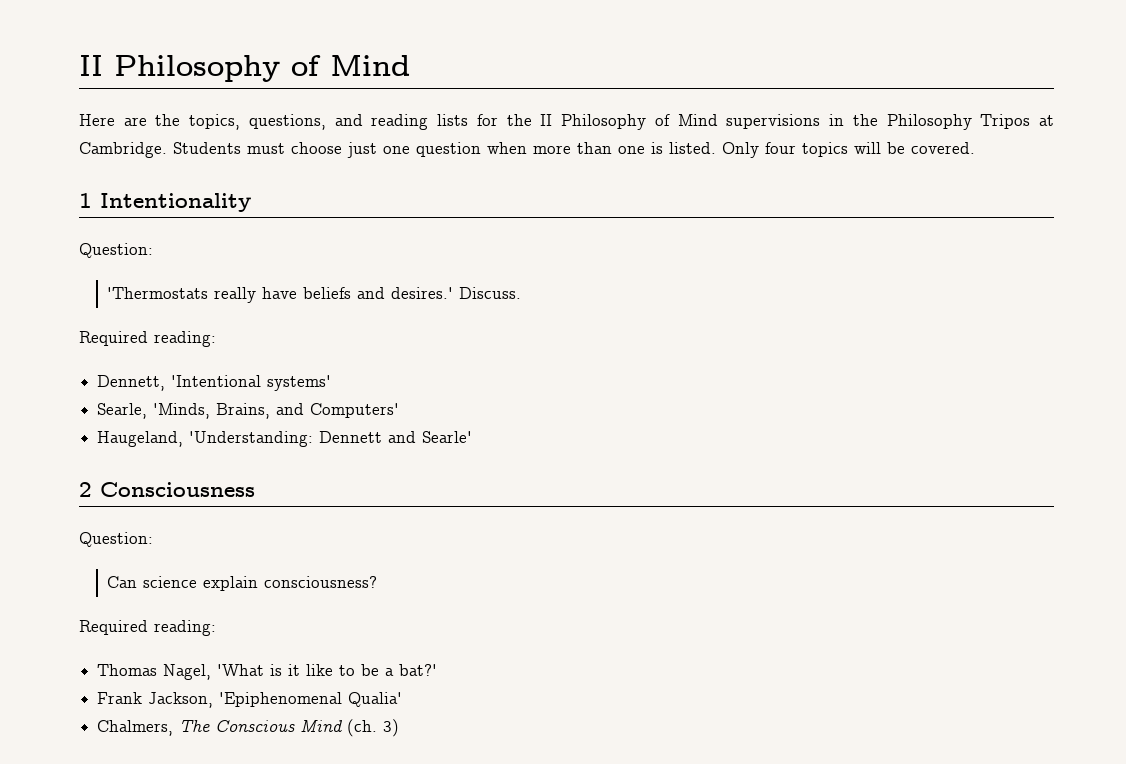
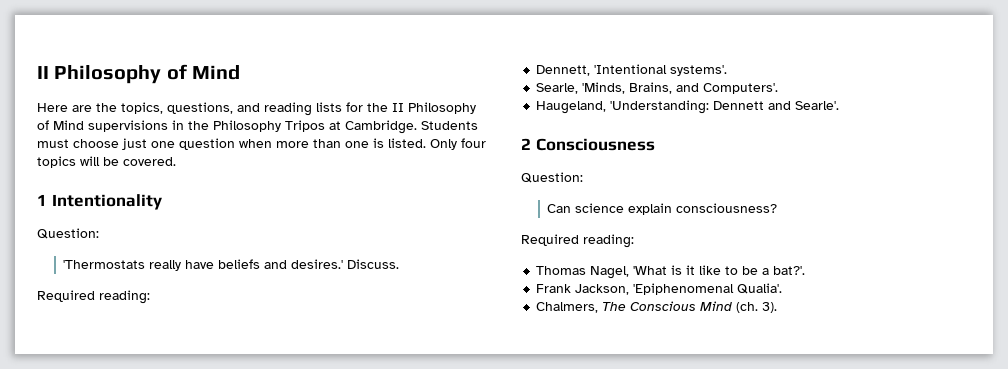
[267,375,332,391] systems' -> [670,65,728,76] systems'.
[310,403,400,418] Computers' -> [703,83,779,94] Computers'.
[422,431,473,443] Searle' -> [795,101,840,110] Searle'.
[399,664,438,676] bat?' -> [773,266,806,275] bat?'.
[348,692,403,707] Qualia' -> [737,283,783,294] Qualia'.
[383,719,400,737] 3) -> [762,302,778,313] 3).

